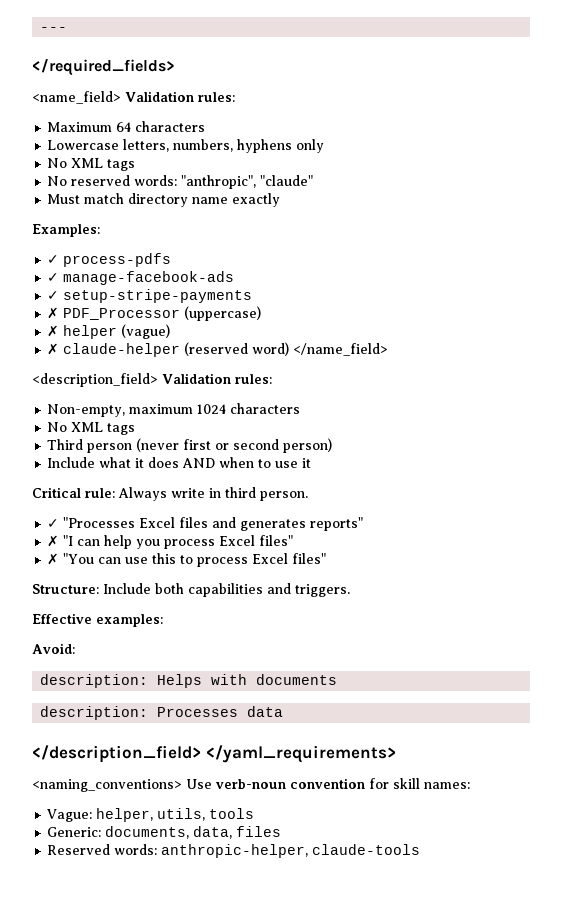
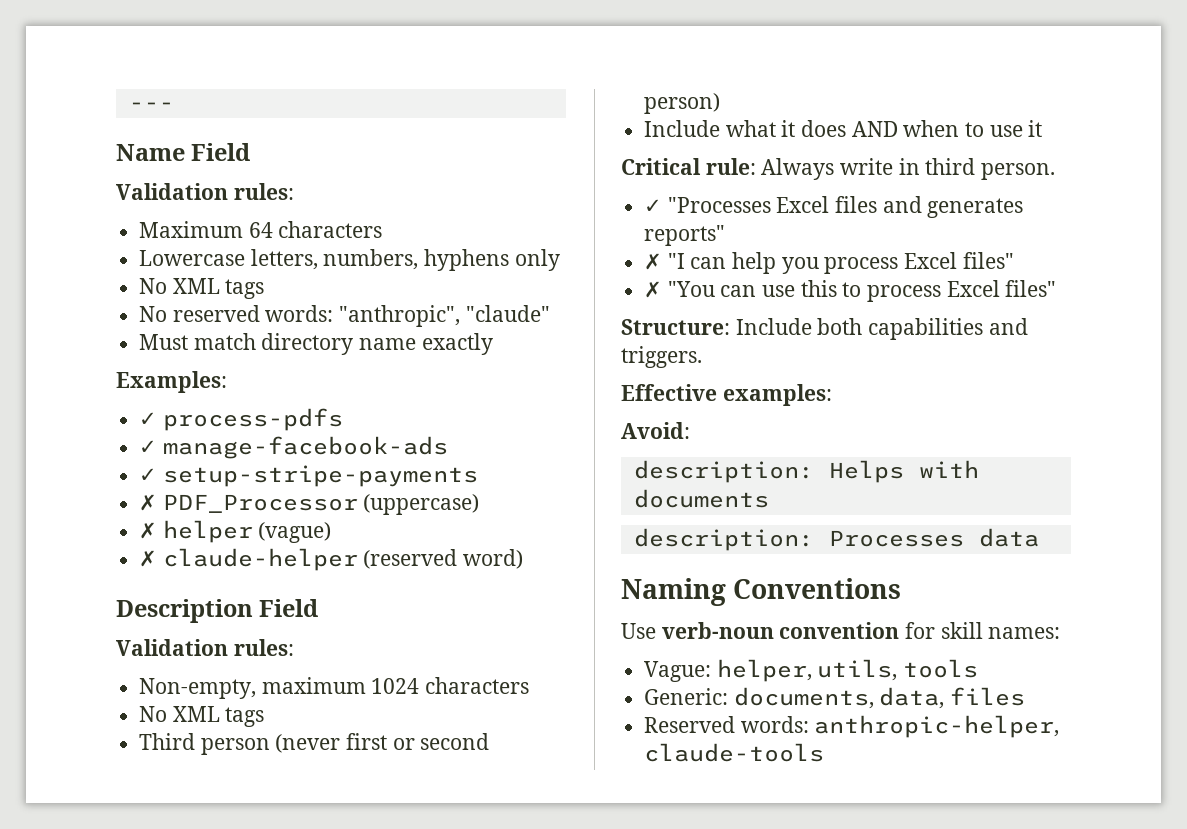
[32,59,175,76] [32,91,121,104] </required_fields> // <name_field> -> [116,143,251,161] Name Field //
[293,343,389,356] [32,373,158,387] </name_field> // <description_field> -> [116,599,319,623] // Description Field //
[32,745,396,763] [32,779,182,792] </description_field> </yaml_requirements> // <naming_conventions> -> [621,578,902,606] Naming Conventions //

